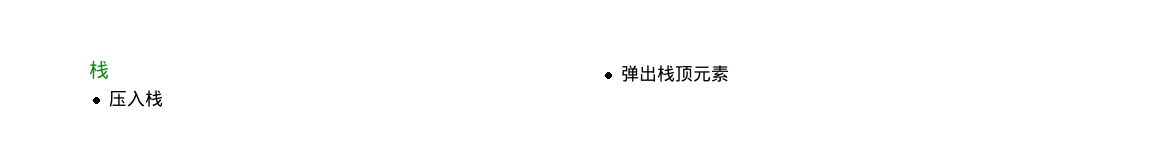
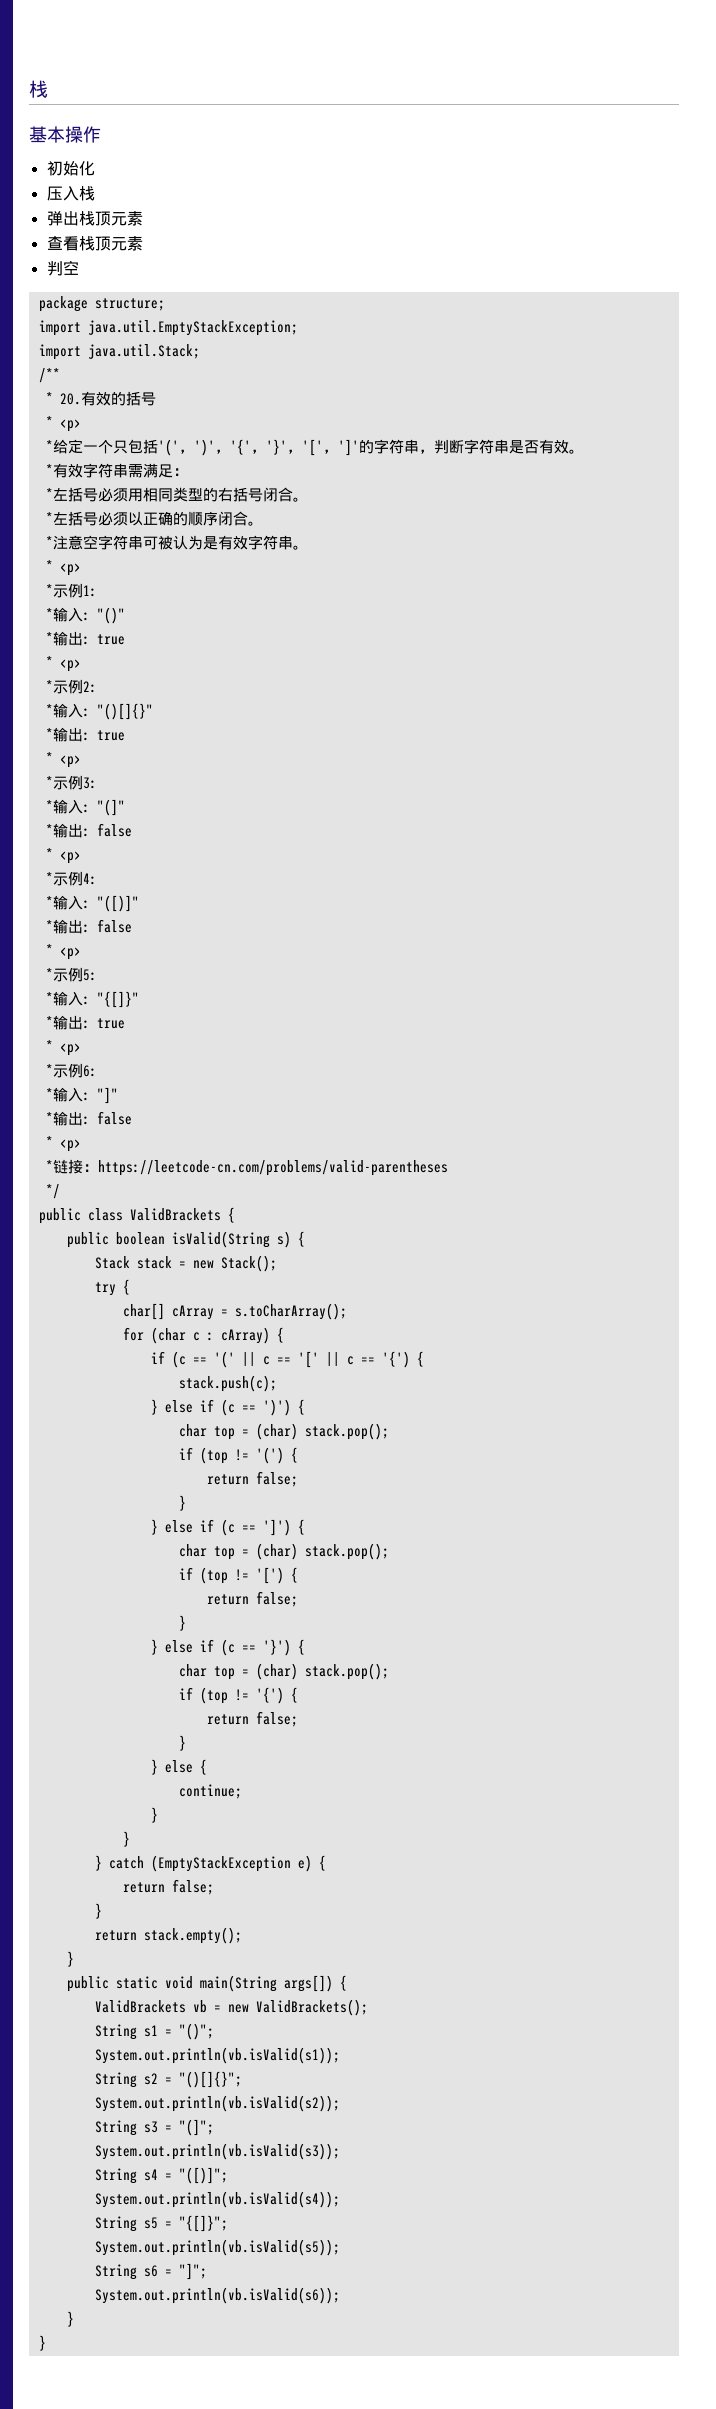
[89,60,109,79] 栈 -> [29,80,48,98] [29,126,101,143] [46,161,95,176] 栈 // 基本操作 // 初始化
(729, 73) none -> [46,236,143,251] [46,260,79,276] [38,296,165,312] [38,320,298,336] [38,344,200,360] [38,368,60,383] [45,391,156,406] [45,416,81,432] [45,439,584,456] [45,463,188,478] [45,487,308,502] [45,511,263,526] [45,535,308,550] [45,560,81,576] [45,583,97,598] [45,607,125,624] [45,631,125,646] [45,656,81,672] [45,679,97,694] [45,703,153,720] [45,727,125,742] [45,752,81,768] [45,775,97,790] [45,799,125,816] [45,823,132,838] [45,848,81,864] [45,871,97,886] [45,895,139,912] [45,919,132,934] [45,944,81,960] [45,967,97,982] [45,991,139,1008] [45,1015,125,1030] [45,1040,81,1056] [45,1063,97,1078] [45,1087,118,1104] [45,1111,132,1126] [45,1136,81,1152] [45,1159,448,1176] [45,1184,60,1199] [38,1207,235,1224] [66,1231,305,1248] [94,1255,277,1272] [94,1279,130,1296] [122,1303,347,1320] [122,1327,284,1344] [150,1351,424,1368] [178,1375,277,1392] [150,1399,305,1416] [178,1423,389,1440] [178,1447,298,1464] [206,1471,298,1487] [178,1495,186,1511] [150,1519,305,1536] [178,1543,389,1560] [178,1567,298,1584] [206,1591,298,1607] [178,1615,186,1631] [150,1639,305,1656] [178,1663,389,1680] [178,1687,298,1704] [206,1711,298,1727] [178,1735,186,1751] [150,1759,207,1775] [178,1784,242,1799] [150,1807,158,1823] [122,1831,130,1847] [94,1855,326,1872] [122,1879,214,1895] [94,1903,102,1919] [94,1927,242,1944] [66,1951,74,1967] [66,1975,347,1992] [94,1999,368,2016] [94,2023,214,2040] [94,2047,340,2064] [94,2071,242,2088] [94,2095,340,2112] [94,2119,214,2136] [94,2143,340,2160] [94,2167,228,2184] [94,2191,340,2208] [94,2215,228,2232] [94,2239,340,2256] [94,2263,207,2280] [94,2287,340,2304] [66,2311,74,2327] [38,2335,46,2351] // 查看栈顶元素 // 判空 // package structure; // import java.util.EmptyStackException; // import java.util.Stack; // /** // * 20.有效的括号 // * <p> // *给定一个只包括'('，')'，'{'，'}'，'['，']'的字符串，判断字符串是否有效。 // *有效字符串需满足： // *左括号必须用相同类型的右括号闭合。 // *左括号必须以正确的顺序闭合。 // *注意空字符串可被认为是有效字符串。 // * <p> // *示例1: // *输入: "()" // *输出: true // * <p> // *示例2: // *输入: "()[]{}" // *输出: true // * <p> // *示例3: // *输入: "(]" // *输出: false // * <p> // *示例4: // *输入: "([)]" // *输出: false // * <p> // *示例5: // *输入: "{[]}" // *输出: true // * <p> // *示例6: // *输入: "]" // *输出: false // * <p> // *链接：https://leetcode-cn.com/problems/valid-parentheses // */ // public class ValidBrackets { // public boolean isValid(String s) { // Stack stack = new Stack(); // try { // char[] cArray = s.toCharArray(); // for (char c : cArray) { // if (c == '(' || c == '[' || c == '{') { // stack.push(c); // } else if (c == ')') { // char top = (char) stack.pop(); // if (top != '(') { // return false; // } // } else if (c == ']') { // char top = (char) stack.pop(); // if (top != '[') { // return false; // } // } else if (c == '}') { // char top = (char) stack.pop(); // if (top != '{') { // return false; // } // } else { // continue; // } // } // } catch (EmptyStackException e) { // return false; // } // return stack.empty(); // } // public static void main(String args[]) { // ValidBrackets vb = new ValidBrackets(); // String s1 = "()"; // System.out.println(vb.isValid(s1)); // String s2 = "()[]{}"; // System.out.println(vb.isValid(s2)); // String s3 = "(]"; // System.out.println(vb.isValid(s3)); // String s4 = "([)]"; // System.out.println(vb.isValid(s4)); // String s5 = "{[]}"; // System.out.println(vb.isValid(s5)); // String s6 = "]"; // System.out.println(vb.isValid(s6)); // } // }

